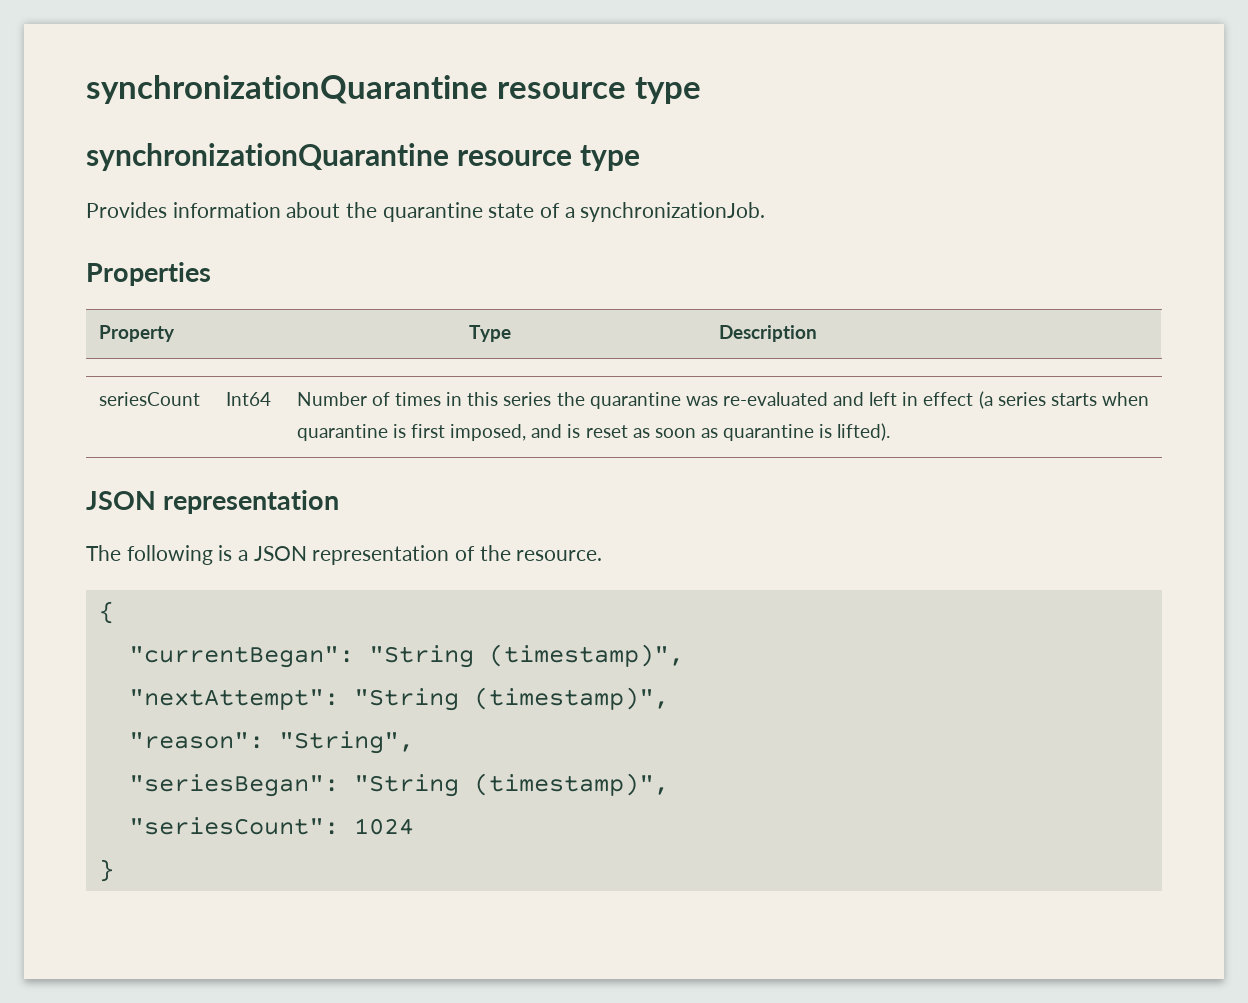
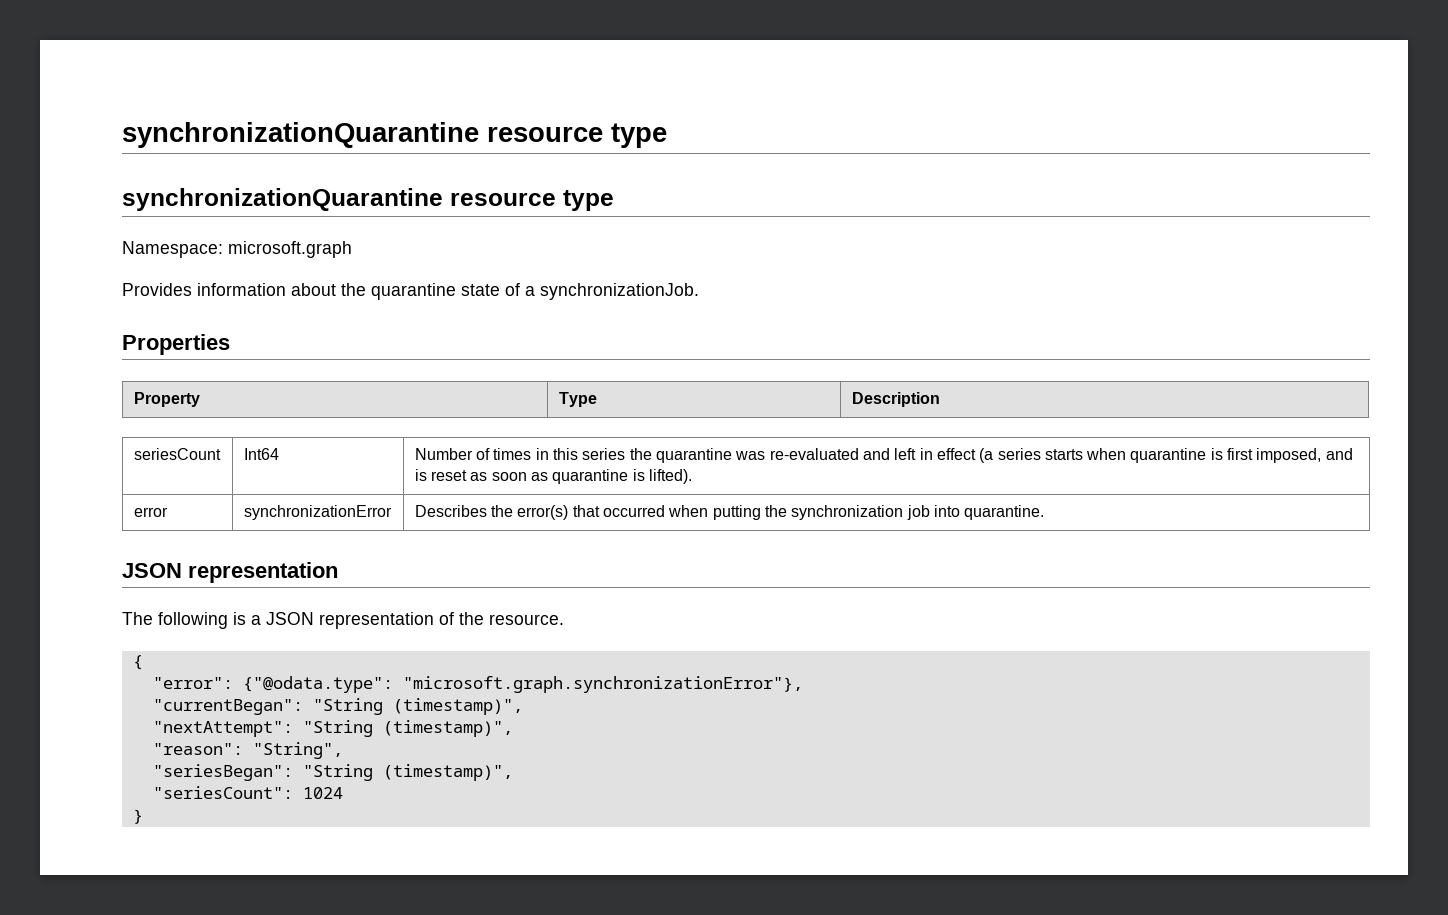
(640, 158) none -> [122,241,352,258] // Namespace: microsoft.graph
(891, 432) none -> [133,507,168,517] [243,505,392,520] [414,505,1045,520] // error | synchronizationError | Describes the error(s) that occurred when putting the synchronization job into quarantine.
(114, 612) none -> [152,676,803,693] // "error": {"@odata.type": "microsoft.graph.synchronizationError"},

